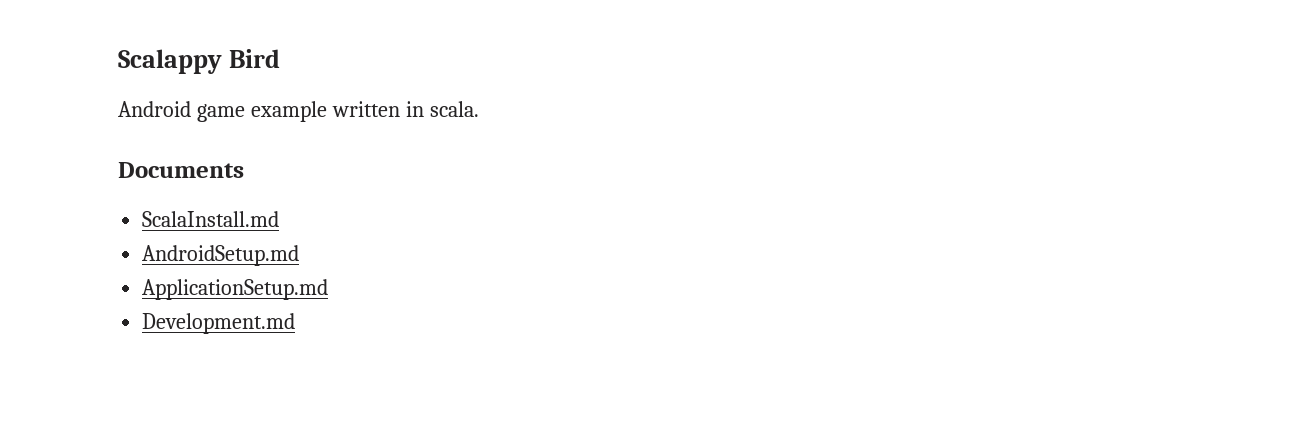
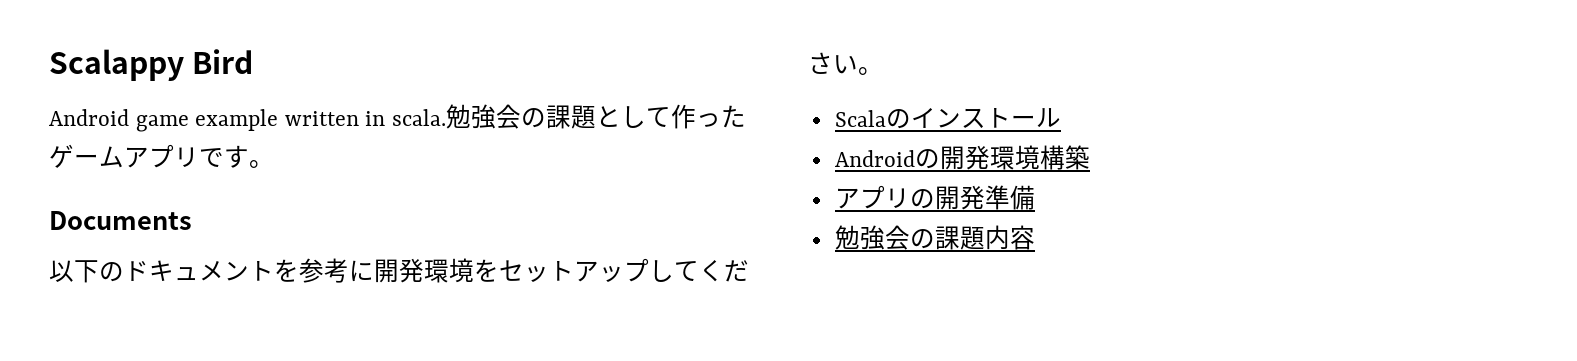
[118,162,244,178] [142,211,280,227] [142,245,300,266] [142,279,329,300] [142,313,296,334] // Documents // ScalaInstall.md // AndroidSetup.md // ApplicationSetup.md // Development.md -> [446,104,747,129] [49,144,274,168] [49,211,192,230] [49,258,749,283] [808,52,883,75] [834,108,1061,129] [834,145,1090,170] [834,185,1035,210] [834,225,1035,250] 勉強会の課題として作ったゲームアプリです。 // Documents // 以下のドキュメントを参考に開発環境をセットアップしてください。 // Scalaのインストール // Androidの開発環境構築 // アプリの開発準備 // 勉強会の課題内容

